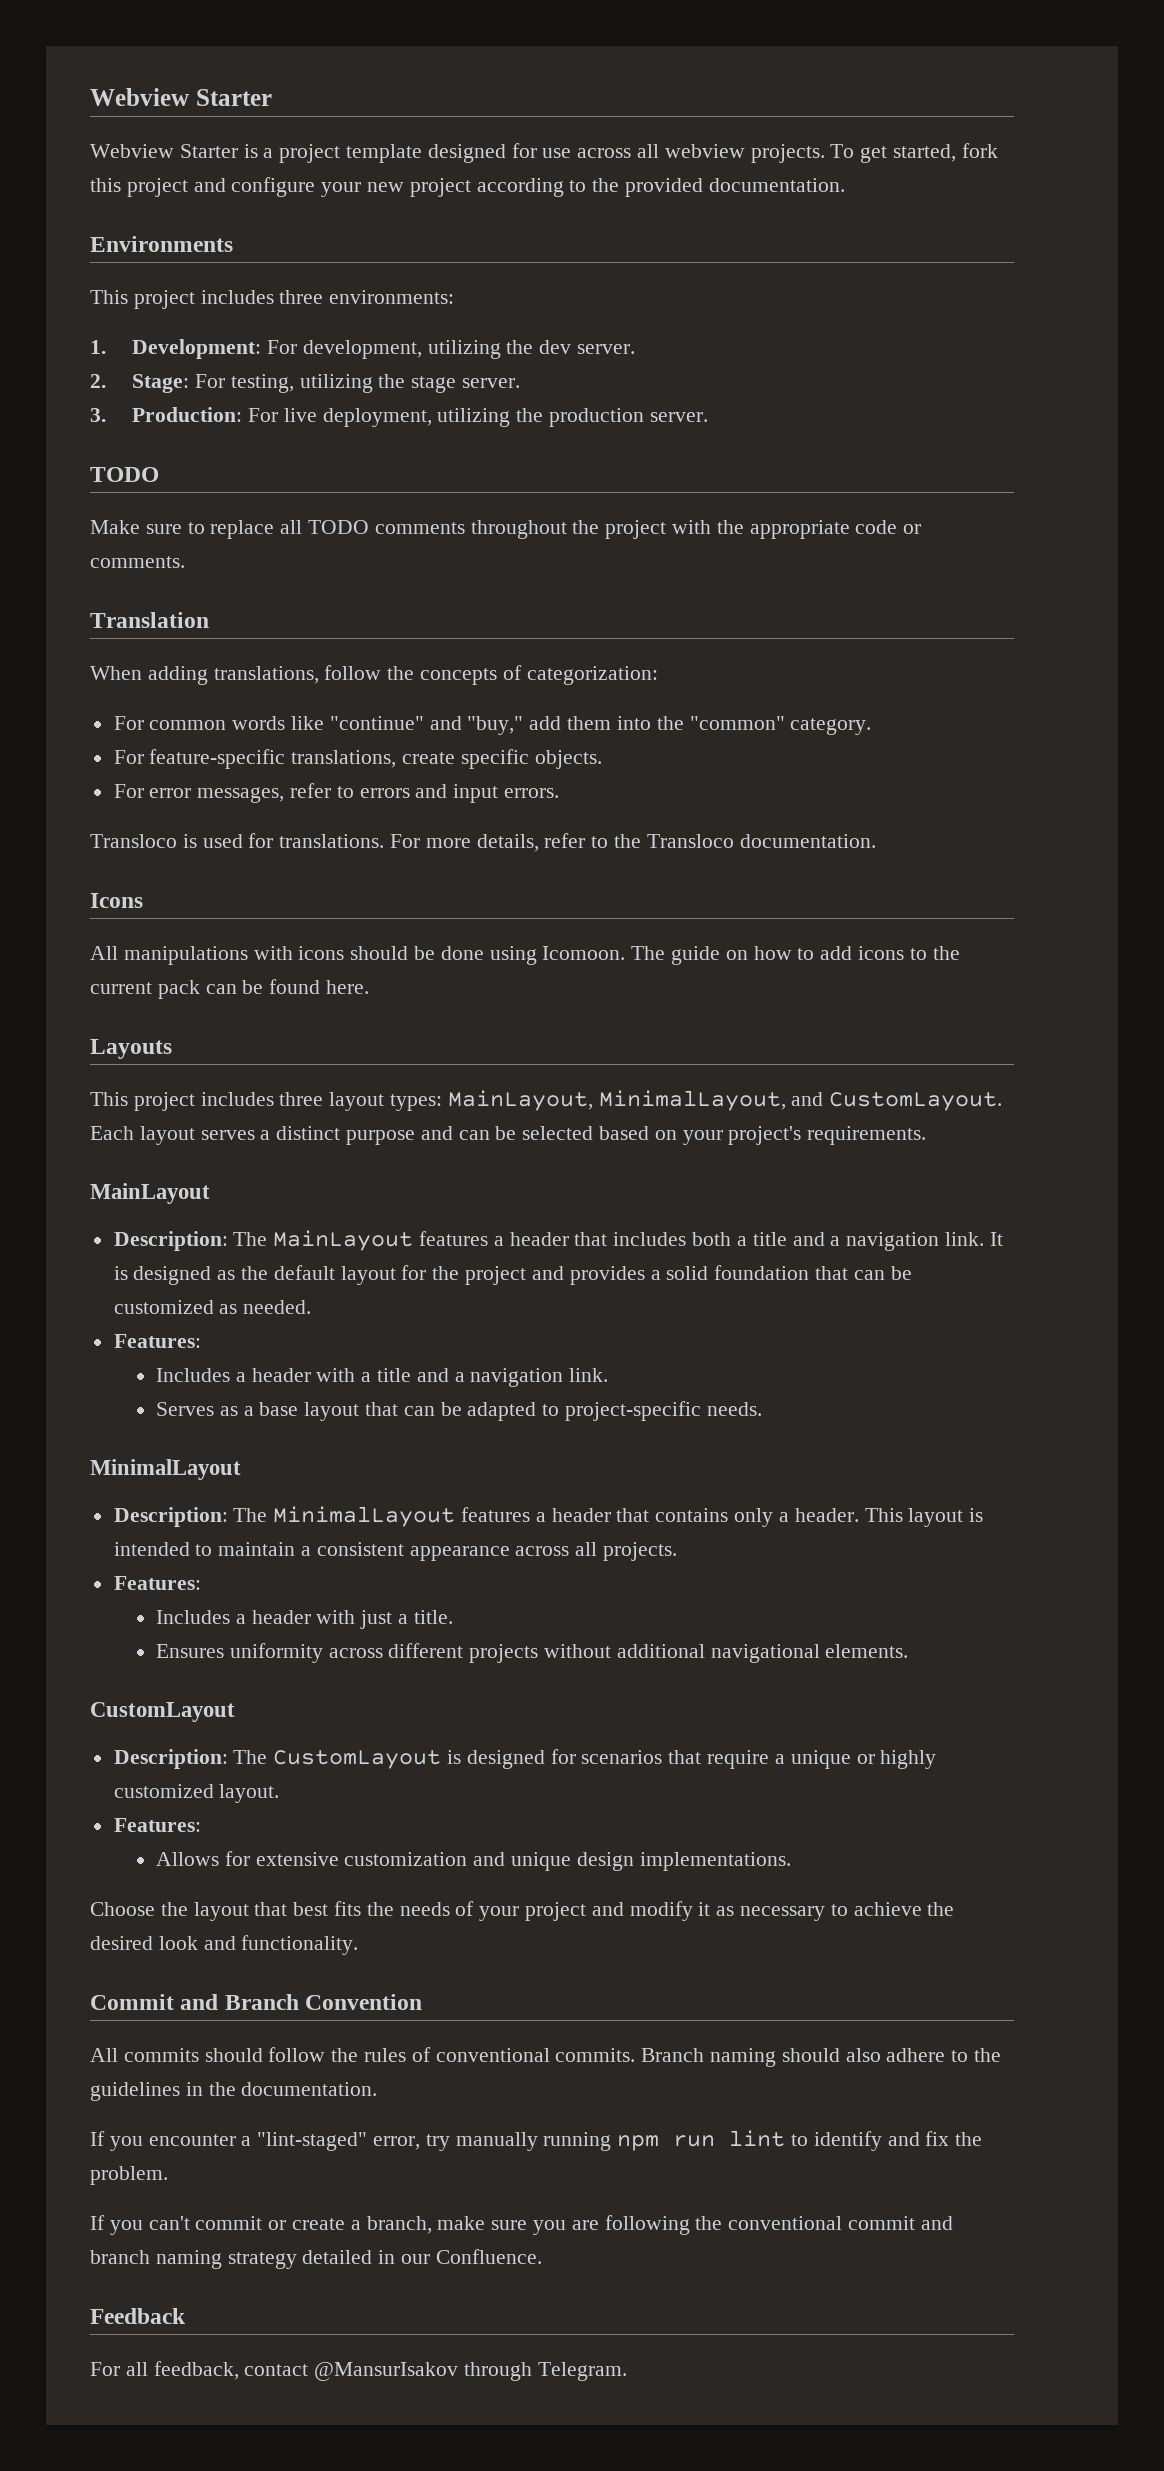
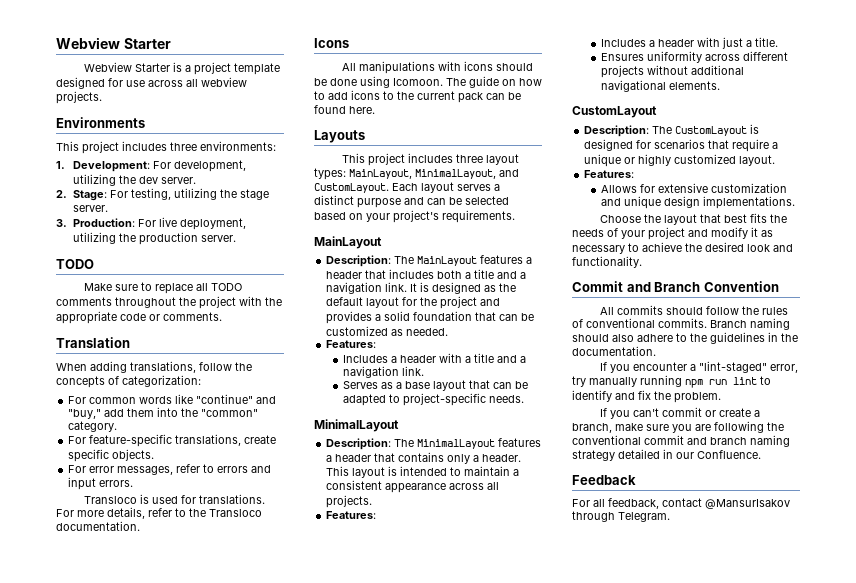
[830,143,998,163] [90,177,845,197] To get started, fork this project and configure your new project according to the provided documentation. -> (102, 97) none

